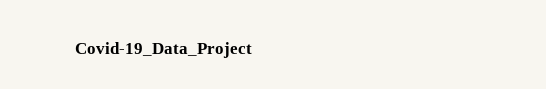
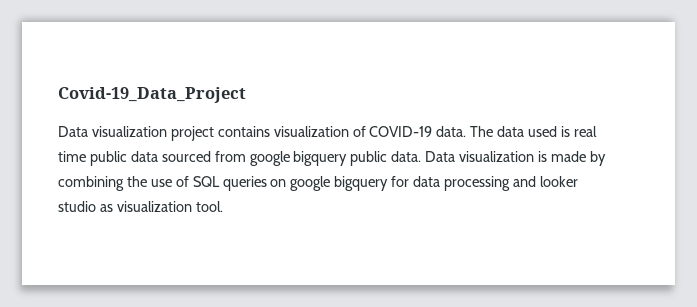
(252, 50) none -> [58,126,597,141] [58,151,606,166] [58,176,578,191] [58,201,223,212] // Data visualization project contains visualization of COVID-19 data. The data used is real time public data sourced from google bigquery public data. Data visualization is made by combining the use of SQL queries on google bigquery for data processing and looker studio as visualization tool.

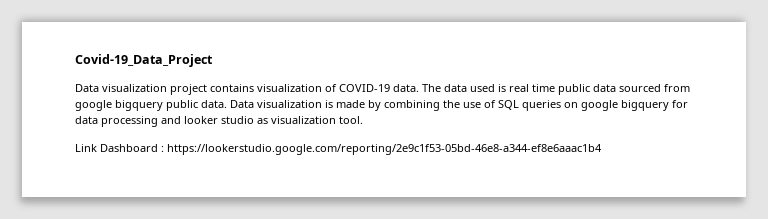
(223, 206) none -> [75,144,602,155] // Link Dashboard : https://lookerstudio.google.com/reporting/2e9c1f53-05bd-46e8-a344-ef8e6aaac1b4

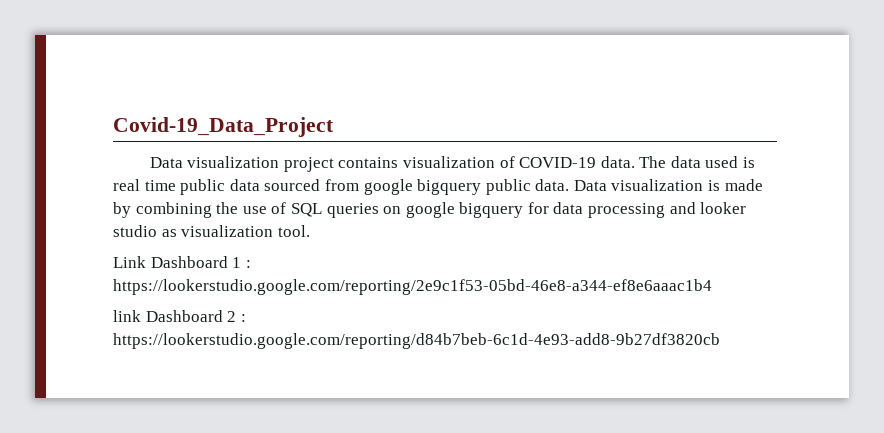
(158, 148) none -> [232,257,242,268] 1
(602, 149) none -> [113,310,246,322] [113,333,720,349] // link Dashboard 2 : https://lookerstudio.google.com/reporting/d84b7beb-6c1d-4e93-add8-9b27df3820cb

